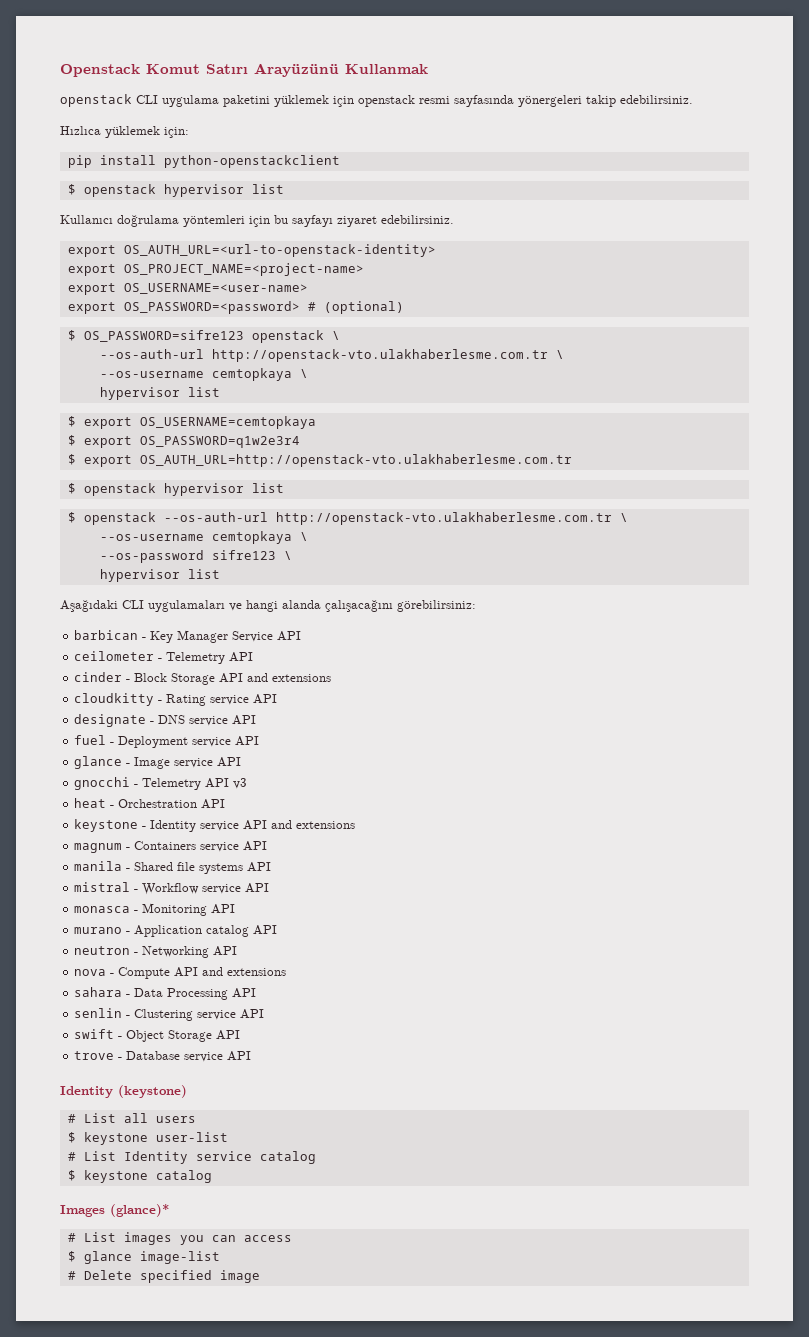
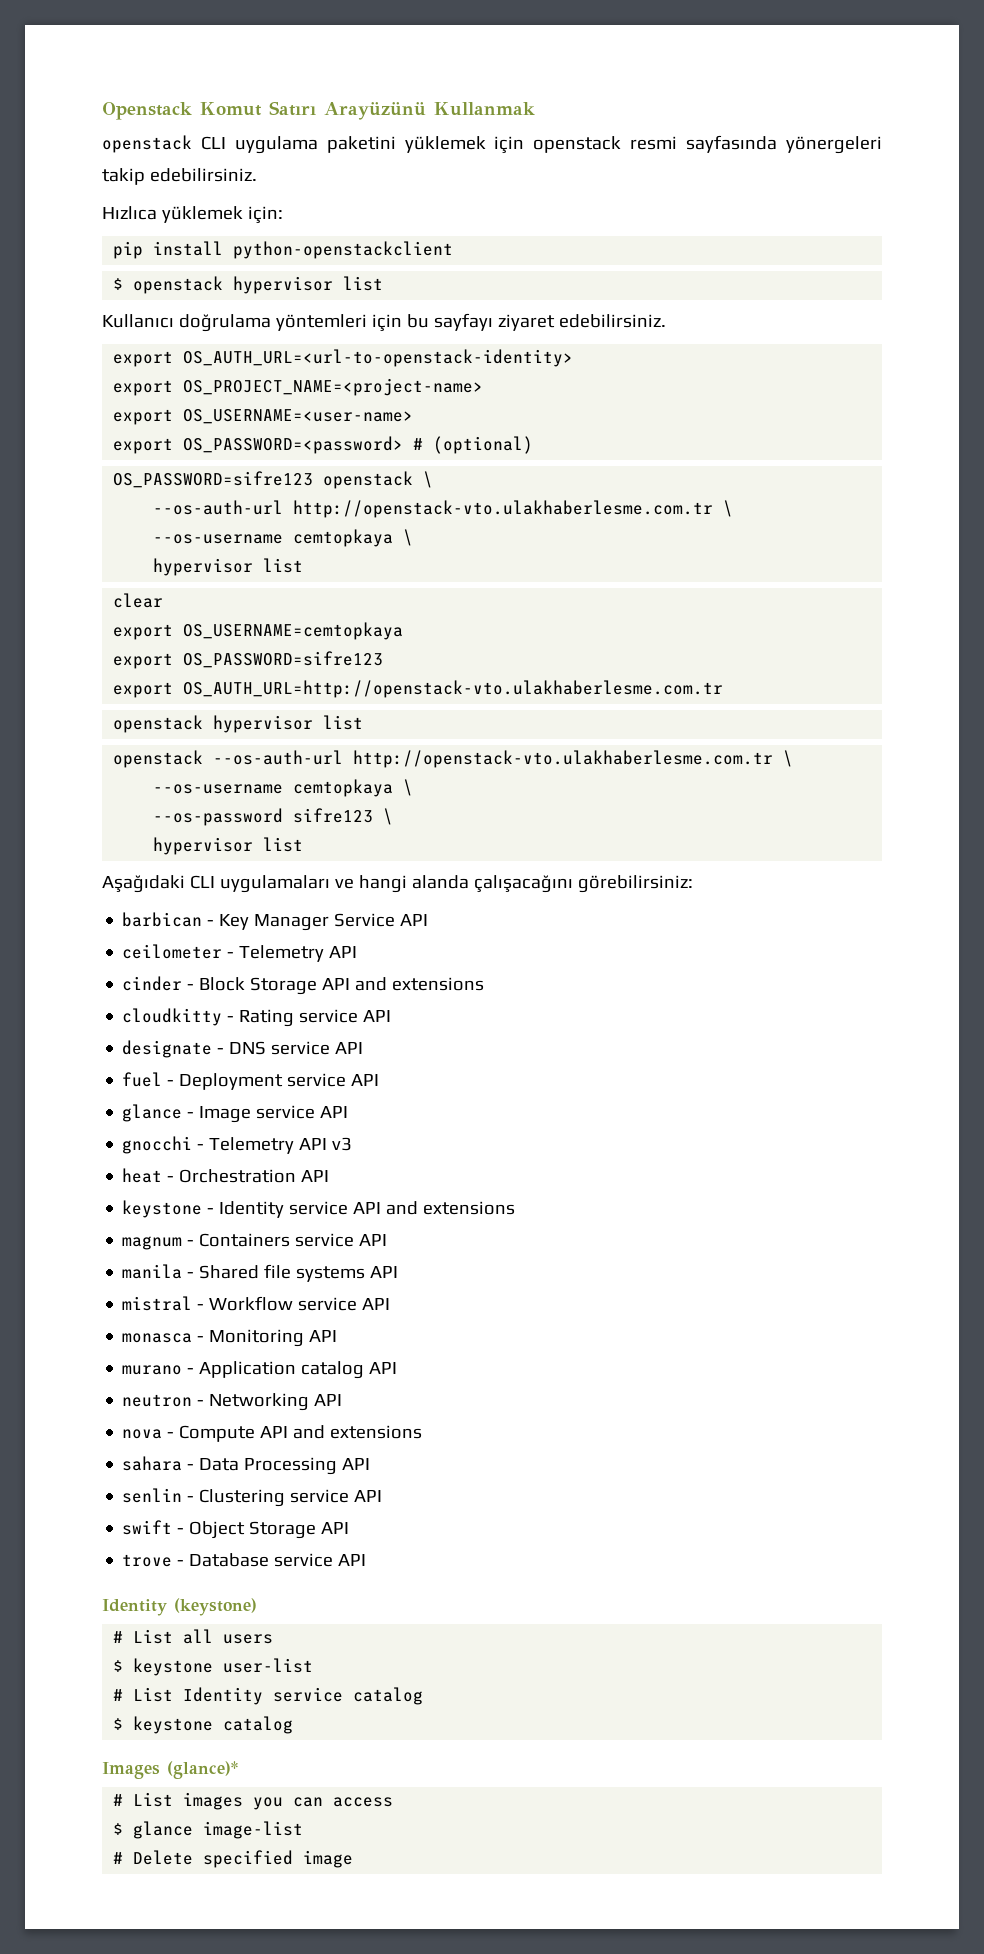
[67,330,76,341] $ -> (534, 445) none
[67,416,76,427] $ -> [113,593,164,608] clear //
[67,435,300,448] [67,454,76,465] $ export OS_PASSWORD=q1w2e3r4 // $ -> [113,651,384,669] export OS_PASSWORD=sifre123 //
[67,483,284,496] [67,512,76,523] $ openstack hypervisor list // $ -> [113,715,364,733] openstack hypervisor list //

